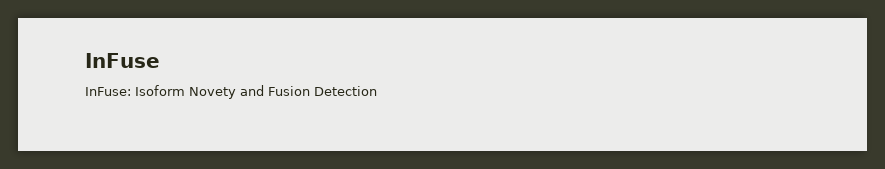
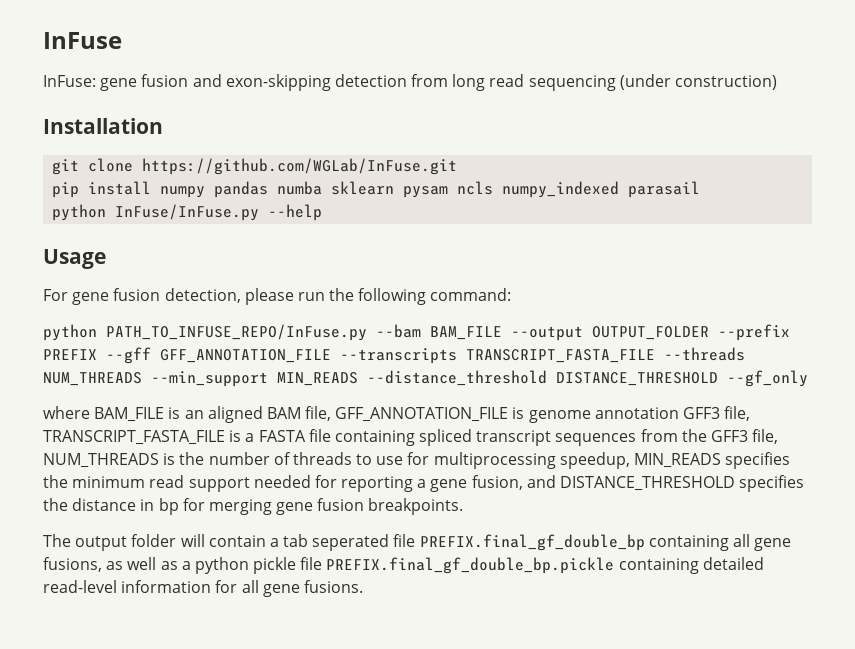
[135,85,377,99] Isoform Novety and Fusion Detection -> [100,74,778,91] [43,118,163,134] [52,158,458,175] [52,181,701,198] [52,204,323,221] [43,249,106,269] [43,288,512,305] [43,324,790,341] [43,347,745,364] [43,370,808,387] [43,406,751,423] [43,429,779,446] [43,452,791,469] [43,475,805,492] [43,498,464,515] [43,534,792,551] [43,557,764,574] [43,580,363,597] gene fusion and exon-skipping detection from long read sequencing (under construction) // Installation // git clone https://github.com/WGLab/InFuse.git // pip install numpy pandas numba sklearn pysam ncls numpy_indexed parasail // python InFuse/InFuse.py --help // Usage // For gene fusion detection, please run the following command: // python PATH_TO_INFUSE_REPO/InFuse.py --bam BAM_FILE --output OUTPUT_FOLDER --prefix PREFIX --gff GFF_ANNOTATION_FILE --transcripts TRANSCRIPT_FASTA_FILE --threads NUM_THREADS --min_support MIN_READS --distance_threshold DISTANCE_THRESHOLD --gf_only // where BAM_FILE is an aligned BAM file, GFF_ANNOTATION_FILE is genome annotation GFF3 file, TRANSCRIPT_FASTA_FILE is a FASTA file containing spliced transcript sequences from the GFF3 file, NUM_THREADS is the number of threads to use for multiprocessing speedup, MIN_READS specifies the minimum read support needed for reporting a gene fusion, and DISTANCE_THRESHOLD specifies the distance in bp for merging gene fusion breakpoints. // The output folder will contain a tab seperated file PREFIX.final_gf_double_bp containing all gene fusions, as well as a python pickle file PREFIX.final_gf_double_bp.pickle containing detailed read-level information for all gene fusions.

